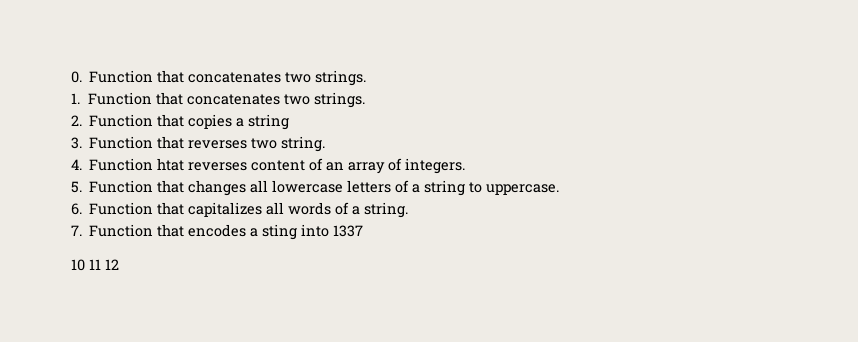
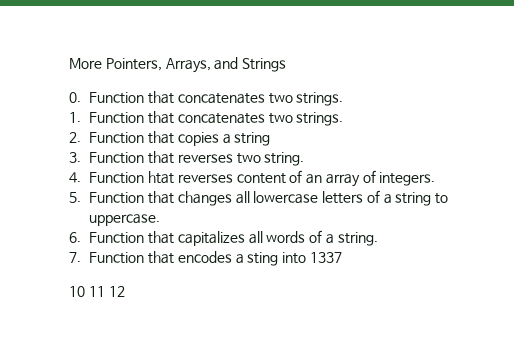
(71, 77) none -> [69,57,287,73] More Pointers, Arrays, and Strings //

